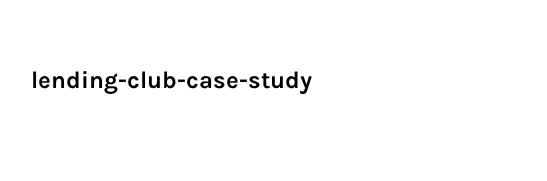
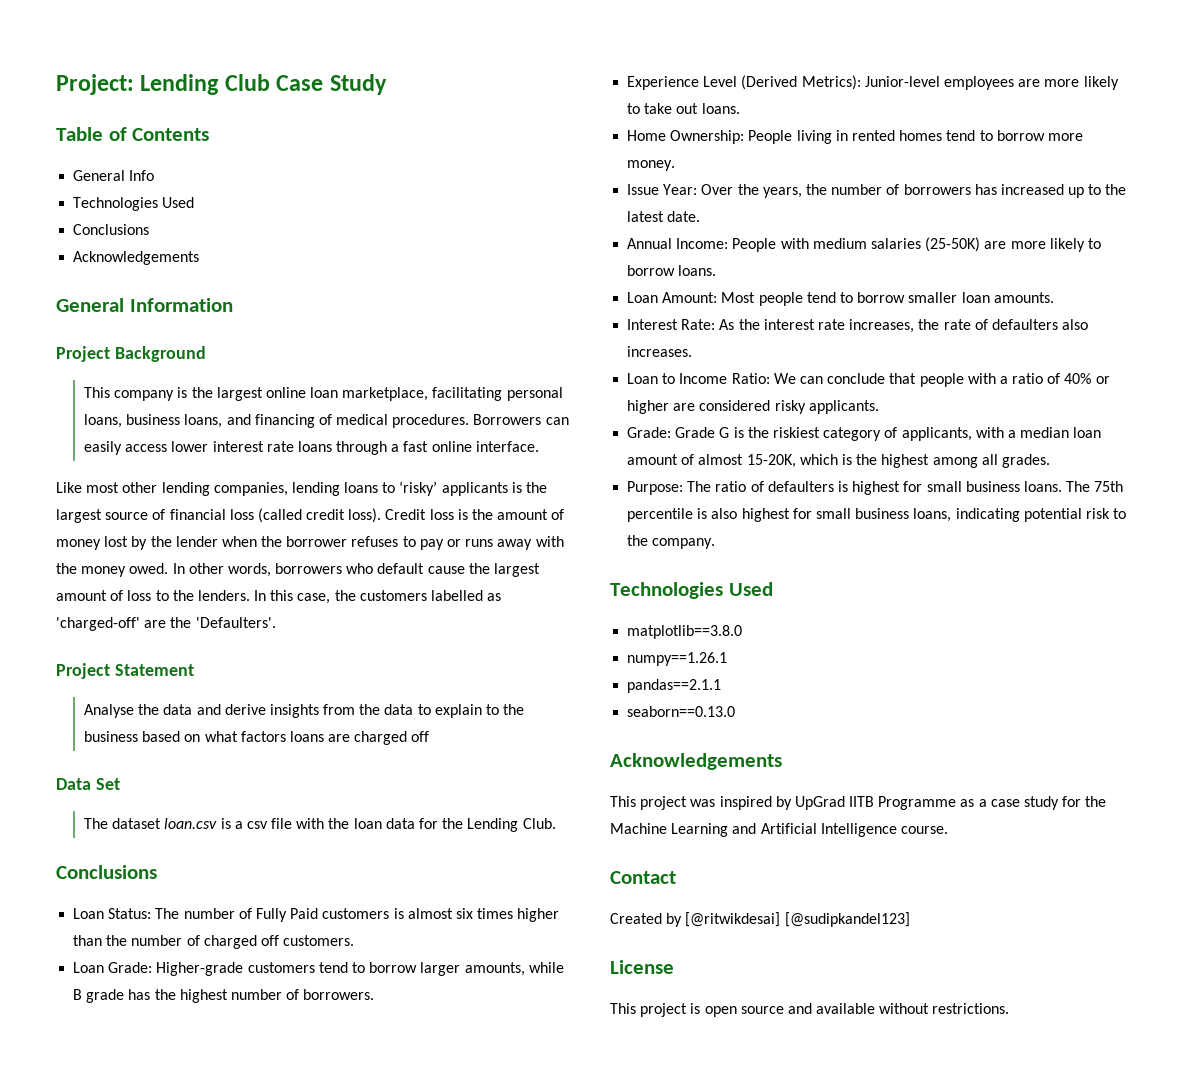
[31,70,312,95] lending-club-case-study -> [56,74,387,95] [56,127,210,141] [73,170,155,181] [73,197,195,211] [73,224,150,235] [73,251,200,265] [56,298,233,312] [56,346,206,362] [83,387,563,401] [83,414,569,428] [83,441,539,455] [56,481,548,496] [56,508,565,523] [56,536,564,550] [56,563,541,577] [56,590,502,604] [56,617,276,631] [56,663,194,679] [83,704,525,718] [83,731,430,745] [56,778,120,790] [83,818,556,832] [56,865,157,879] [73,908,560,922] [73,935,355,949] [73,962,564,976] [73,989,375,1003] [627,75,1119,90] [627,103,740,114] [627,130,1083,144] [627,160,676,171] [627,184,1127,198] [627,211,701,222] [627,237,1101,252] [627,265,717,276] [627,292,1054,306] [627,319,1089,333] [627,346,693,357] [627,373,1110,387] [627,400,879,414] [627,427,1102,441] [627,454,1050,468] [627,481,1124,495] [627,508,1127,522] [627,535,716,549] [610,582,773,599] [627,625,743,639] [627,652,728,666] [627,679,722,693] [627,706,736,717] [610,753,782,770] [610,796,1107,810] [610,823,948,837] [610,871,676,884] [610,912,910,927] [610,960,674,974] [610,1003,1010,1017] Project: Lending Club Case Study // Table of Contents // General Info // Technologies Used // Conclusions // Acknowledgements // General Information // Project Background // This company is the largest online loan marketplace, facilitating personal loans, business loans, and financing of medical procedures. Borrowers can easily access lower interest rate loans through a fast online interface. // Like most other lending companies, lending loans to ‘risky’ applicants is the largest source of financial loss (called credit loss). Credit loss is the amount of money lost by the lender when the borrower refuses to pay or runs away with the money owed. In other words, borrowers who default cause the largest amount of loss to the lenders. In this case, the customers labelled as 'charged-off' are the 'Defaulters'. // Project Statement // Analyse the data and derive insights from the data to explain to the business based on what factors loans are charged off // Data Set // The dataset loan.csv is a csv file with the loan data for the Lending Club. // Conclusions // Loan Status: The number of Fully Paid customers is almost six times higher than the number of charged off customers. // Loan Grade: Higher-grade customers tend to borrow larger amounts, while B grade has the highest number of borrowers. // Experience Level (Derived Metrics): Junior-level employees are more likely to take out loans. // Home Ownership: People living in rented homes tend to borrow more money. // Issue Year: Over the years, the number of borrowers has increased up to the latest date. // Annual Income: People with medium salaries (25-50K) are more likely to borrow loans. // Loan Amount: Most people tend to borrow smaller loan amounts. // Interest Rate: As the interest rate increases, the rate of defaulters also increases. // Loan to Income Ratio: We can conclude that people with a ratio of 40% or higher are considered risky applicants. // Grade: Grade G is the riskiest category of applicants, with a median loan amount of almost 15-20K, which is the highest among all grades. // Purpose: The ratio of defaulters is highest for small business loans. The 75th percentile is also highest for small business loans, indicating potential risk to the company. // Technologies Used // matplotlib==3.8.0 // numpy==1.26.1 // pandas==2.1.1 // seaborn==0.13.0 // Acknowledgements // This project was inspired by UpGrad IITB Programme as a case study for the Machine Learning and Artificial Intelligence course. // Contact // Created by [@ritwikdesai] [@sudipkandel123] // License // This project is open source and available without restrictions.

